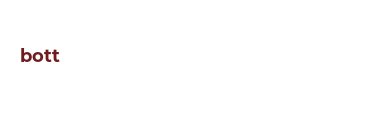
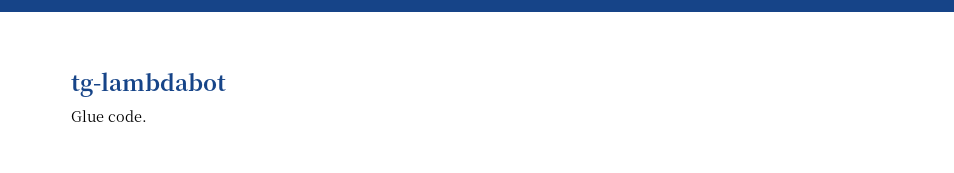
[20,48,60,62] bott -> [71,72,226,97] [71,110,147,122] tg-lambdabot // Glue code.

